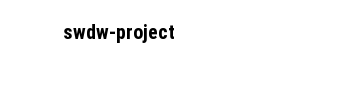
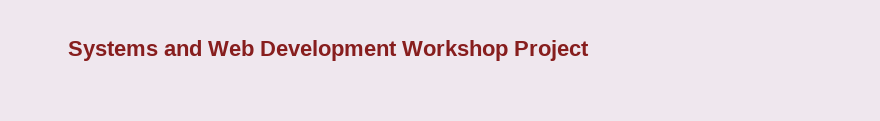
[63,24,175,43] swdw-project -> [68,40,589,61] Systems and Web Development Workshop Project

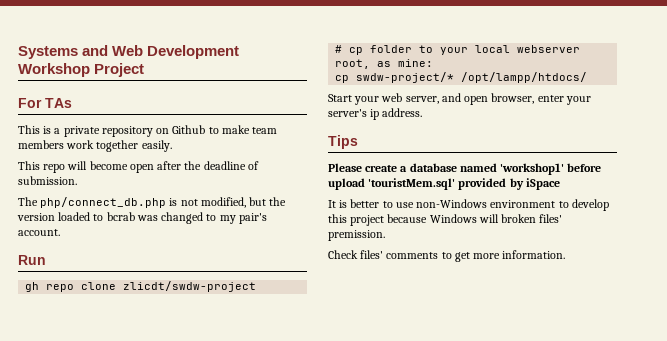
(589, 50) none -> [18,98,72,108] [18,125,278,137] [18,140,172,152] [18,161,259,173] [18,176,77,185] [18,197,287,208] [17,212,267,224] [18,229,60,236] [18,255,46,265] [25,281,257,292] [335,45,581,55] [335,59,434,69] [335,72,588,83] [328,93,591,105] [328,108,423,120] [328,135,358,149] [328,163,602,175] [328,178,560,190] [328,199,609,211] [328,214,563,226] [328,230,385,241] [328,250,566,262] // For TAs // This is a private repository on Github to make team members work together easily. // This repo will become open after the deadline of submission. // The php/connect_db.php is not modified, but the version loaded to bcrab was changed to my pair's account. // Run // gh repo clone zlicdt/swdw-project // # cp folder to your local webserver root, as mine: // cp swdw-project/* /opt/lampp/htdocs/ // Start your web server, and open browser, enter your server's ip address. // Tips // Please create a database named 'workshop1' before upload 'touristMem.sql' provided by iSpace // It is better to use non-Windows environment to develop this project because Windows will broken files' premission. // Check files' comments to get more information.

